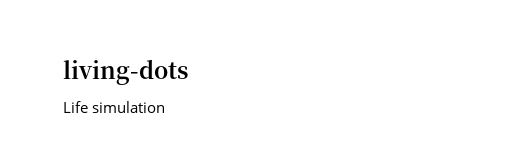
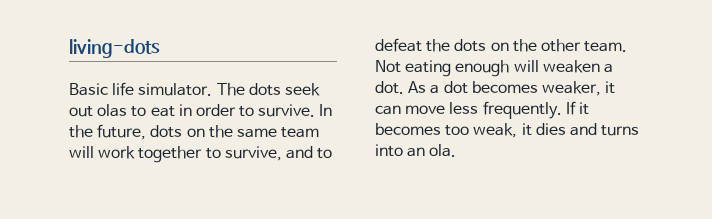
[63,101,166,113] Life simulation -> [69,82,320,96] [69,104,333,117] [69,124,320,140] [69,146,333,163] [375,38,628,52] [375,60,613,77] [375,81,616,96] [375,101,589,119] [375,123,640,138] [375,144,457,157] Basic life simulator. The dots seek out olas to eat in order to survive. In the future, dots on the same team will work together to survive, and to defeat the dots on the other team. Not eating enough will weaken a dot. As a dot becomes weaker, it can move less frequently. If it becomes too weak, it dies and turns into an ola.

